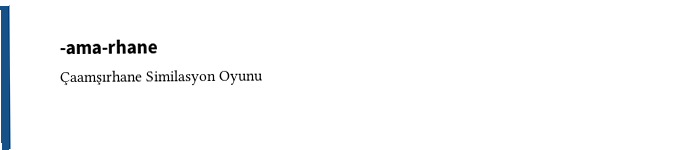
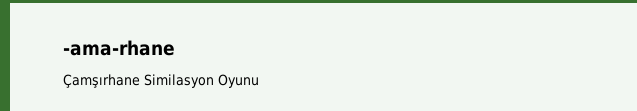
[59,70,143,86] Çaamşırhane -> [63,74,140,88] Çamşırhane

